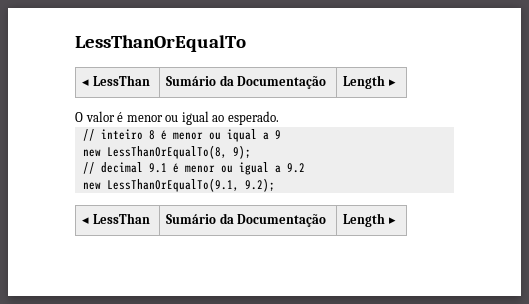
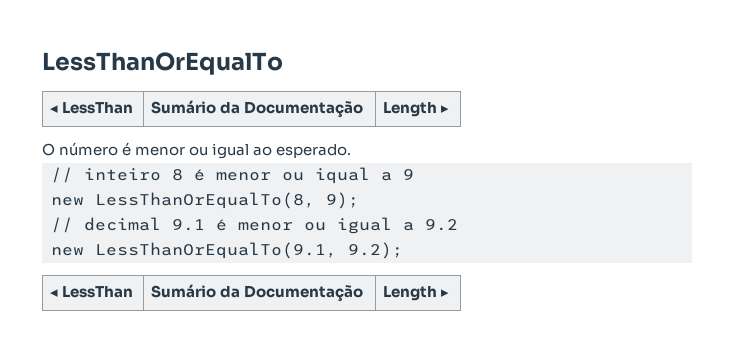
[85,111,115,122] valor -> [59,142,119,156] número

